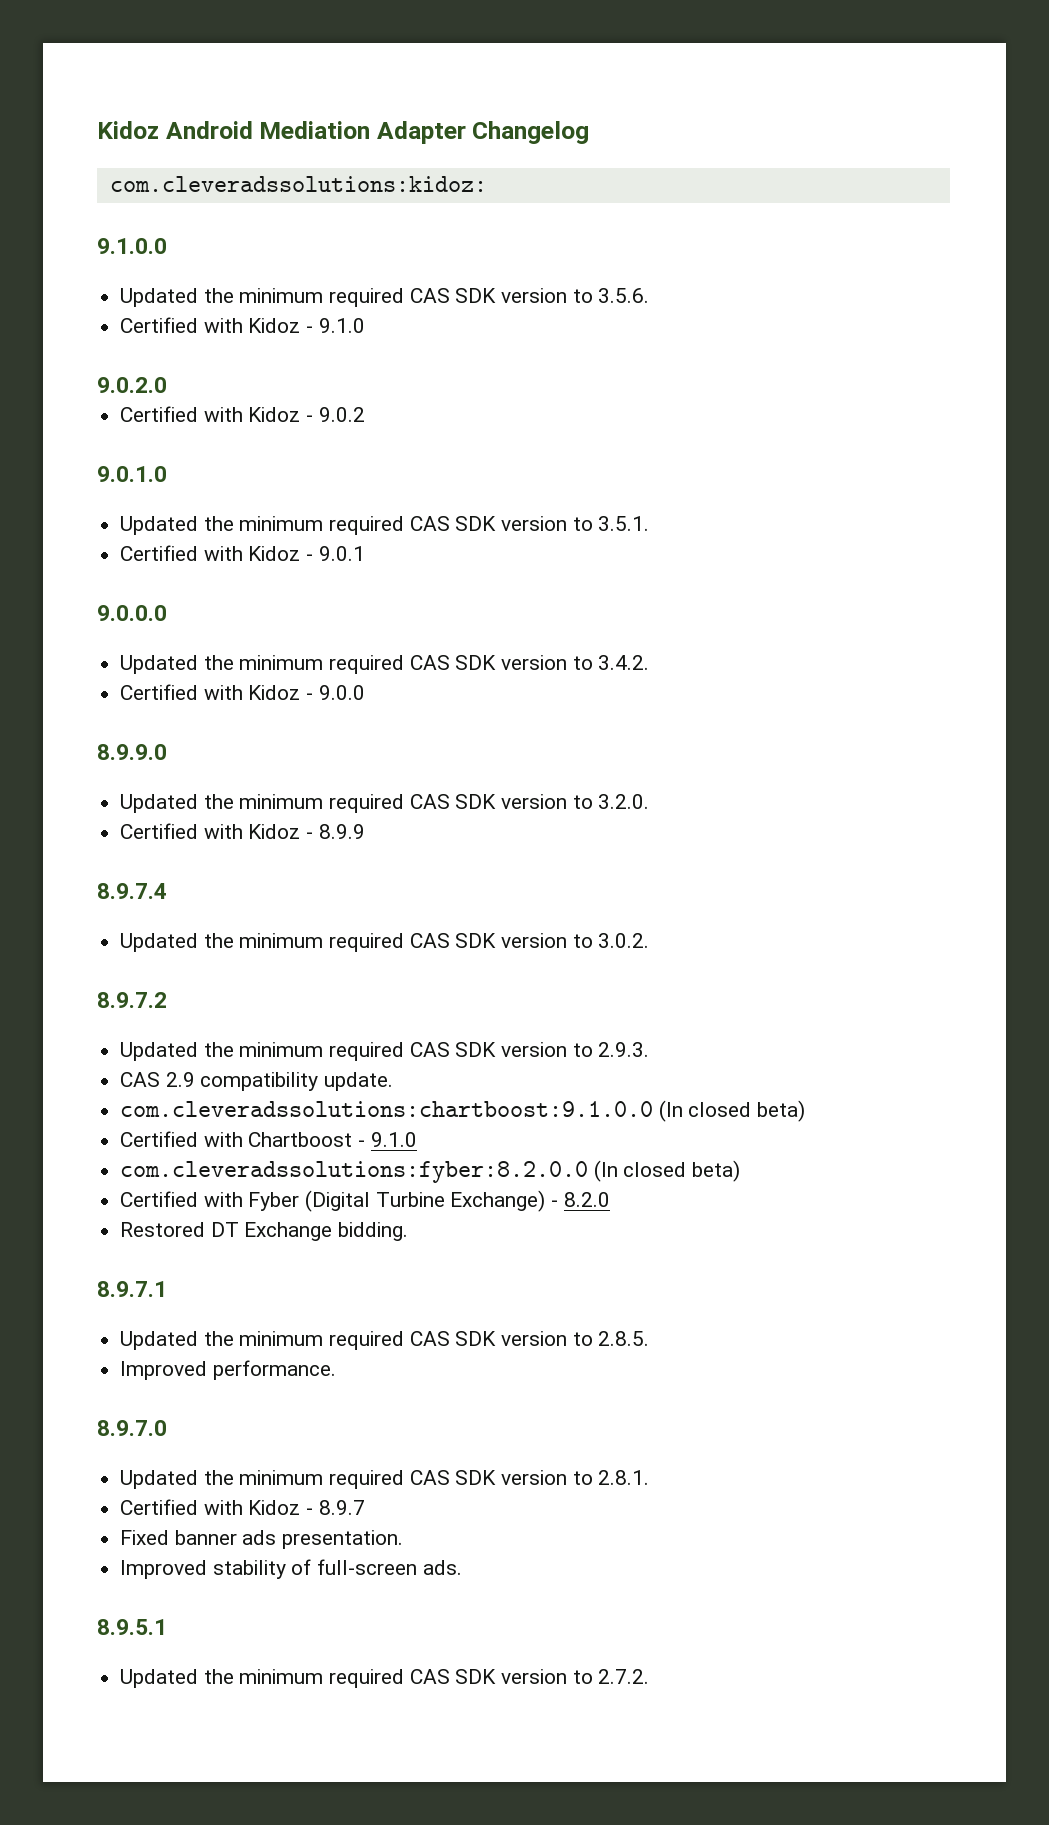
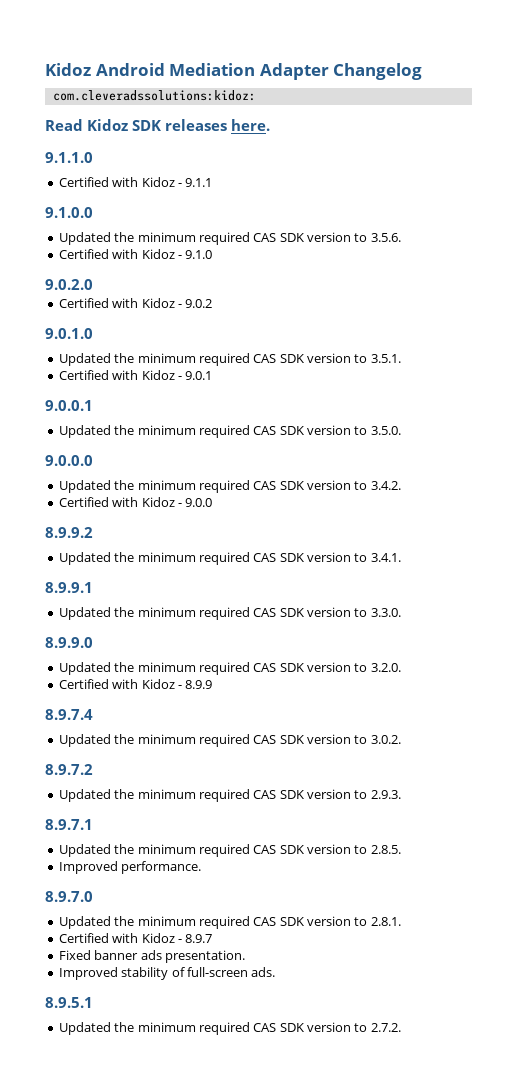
(487, 184) none -> [45,119,270,131] [45,152,93,163] [58,177,213,187] // Read Kidoz SDK releases here. // 9.1.1.0 // Certified with Kidoz - 9.1.1
(365, 553) none -> [45,400,93,411] [58,425,401,438] // 9.0.0.1 // Updated the minimum required CAS SDK version to 3.5.0.
(365, 692) none -> [45,527,93,538] [58,552,401,565] [45,582,93,593] [58,607,401,620] // 8.9.9.2 // Updated the minimum required CAS SDK version to 3.4.1. // 8.9.9.1 // Updated the minimum required CAS SDK version to 3.3.0.
[120,1072,394,1091] [120,1100,806,1122] [120,1131,417,1147] [120,1160,741,1183] [120,1190,610,1212] [120,1222,409,1241] // CAS 2.9 compatibility update. // com.cleveradssolutions:chartboost:9.1.0.0 (In closed beta) // Certified with Chartboost - 9.1.0 // com.cleveradssolutions:fyber:8.2.0.0 (In closed beta) // Certified with Fyber (Digital Turbine Exchange) - 8.2.0 // Restored DT Exchange bidding. -> (401, 794) none

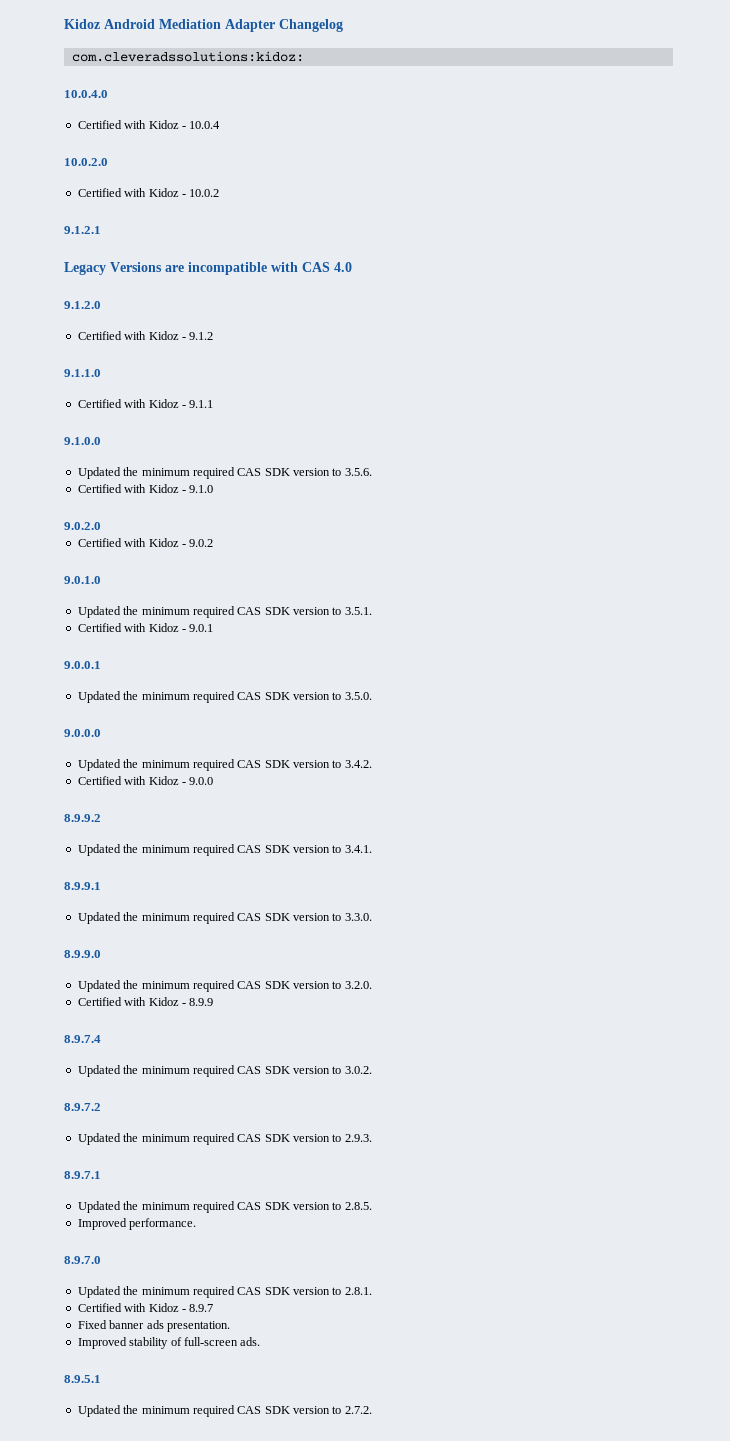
[45,119,270,131] Read Kidoz SDK releases here. -> [64,90,108,98] [77,120,221,129] [64,158,108,166] [77,188,220,197] [64,226,101,234] [64,262,352,275] [64,301,101,309] [77,331,214,340] 10.0.4.0 // Certified with Kidoz - 10.0.4 // 10.0.2.0 // Certified with Kidoz - 10.0.2 // 9.1.2.1 // Legacy Versions are incompatible with CAS 4.0 // 9.1.2.0 // Certified with Kidoz - 9.1.2

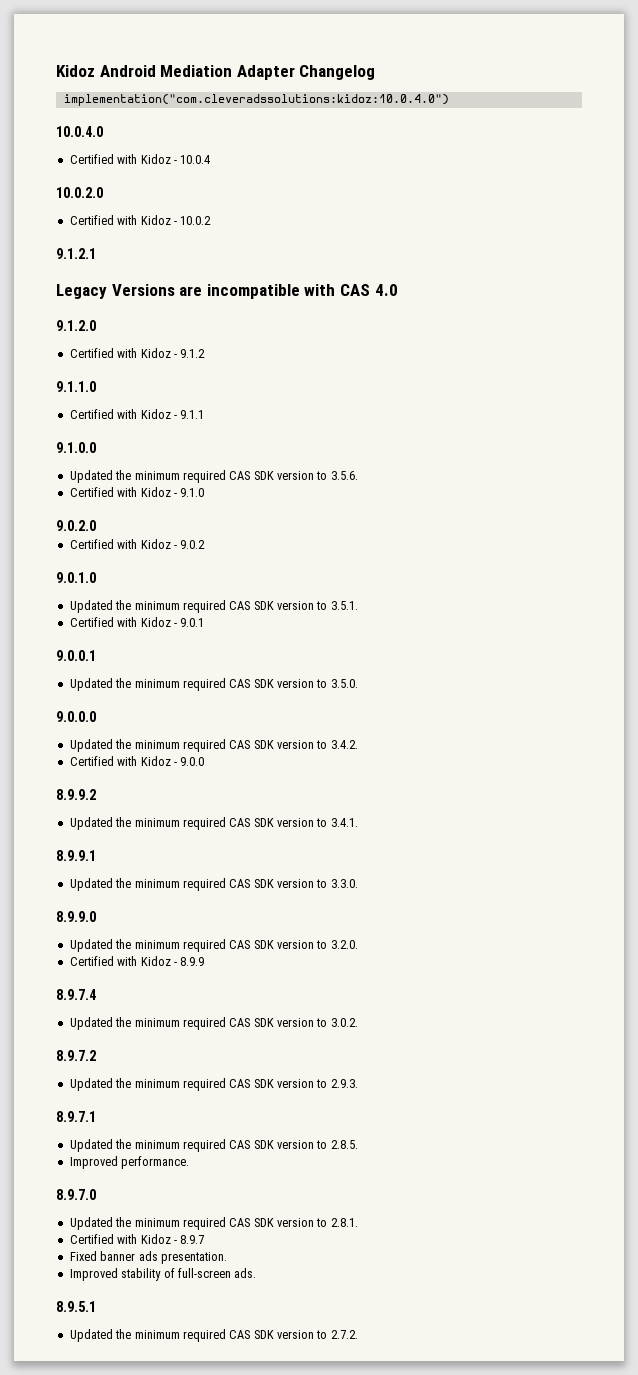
[71,51,304,62] com.cleveradssolutions:kidoz: -> [63,94,449,106] implementation("com.cleveradssolutions:kidoz:10.0.4.0")

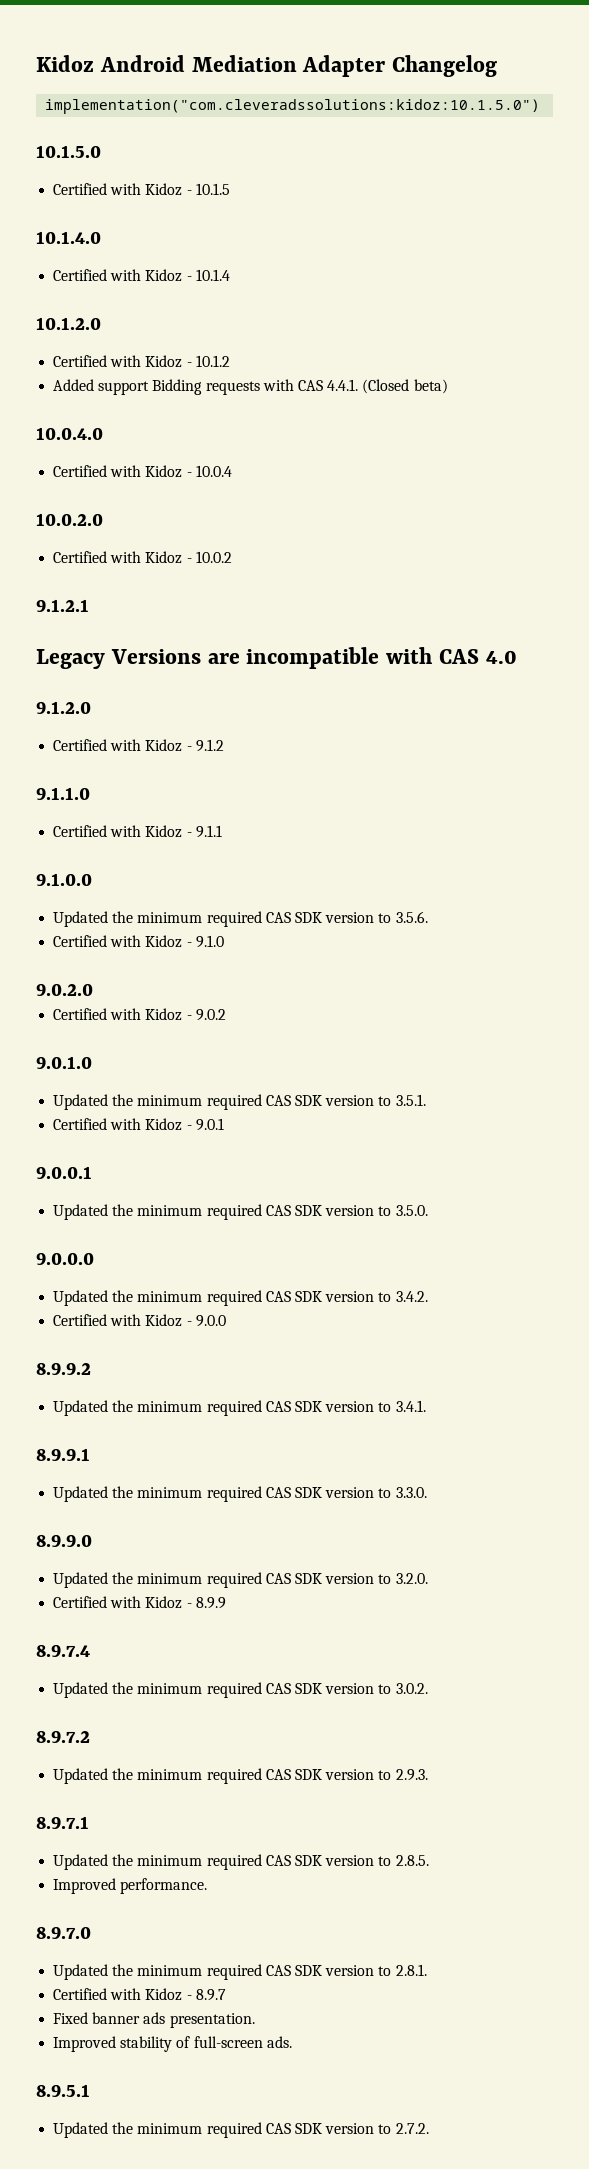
[63,94,449,106] implementation("com.cleveradssolutions:kidoz:10.0.4.0") -> [45,99,541,114] [36,145,101,158] [53,183,230,196] [36,231,101,244] [53,269,230,282] [36,317,101,330] [53,355,230,368] [53,379,448,395] implementation("com.cleveradssolutions:kidoz:10.1.5.0") // 10.1.5.0 // Certified with Kidoz - 10.1.5 // 10.1.4.0 // Certified with Kidoz - 10.1.4 // 10.1.2.0 // Certified with Kidoz - 10.1.2 // Added support Bidding requests with CAS 4.4.1. (Closed beta)

